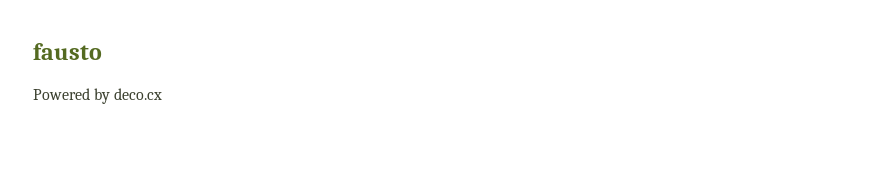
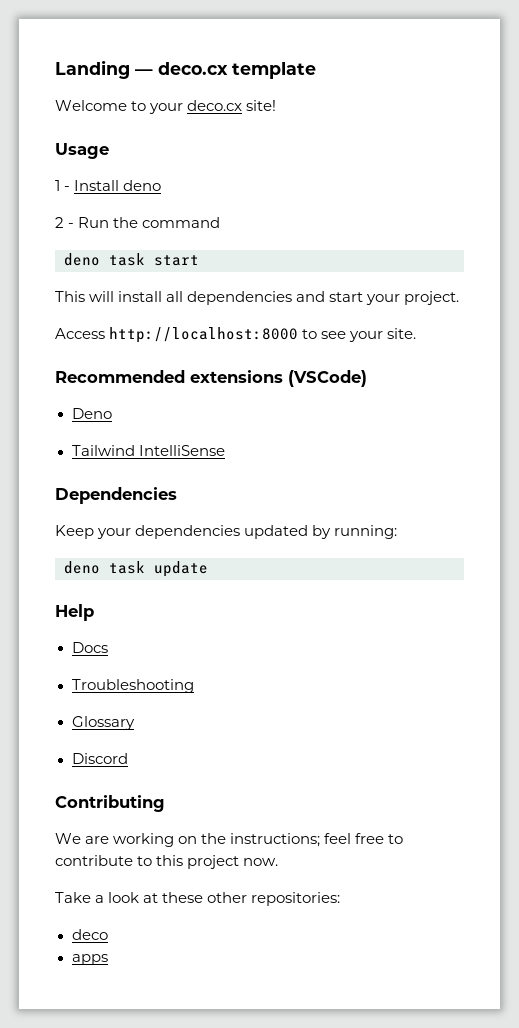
[33,43,102,60] [33,88,163,104] fausto // Powered by deco.cx -> [55,60,316,79] [55,100,277,114] [55,143,109,159] [55,180,162,191] [55,217,221,228] [64,253,199,266] [55,291,460,305] [55,327,417,343] [55,370,367,387] [71,408,112,419] [71,445,225,456] [55,487,177,504] [55,525,398,539] [64,561,208,577] [55,604,94,621] [71,642,108,653] [71,679,194,693] [71,716,135,730] [71,753,128,764] [55,795,165,812] [55,833,404,847] [55,855,279,869] [55,892,341,906] [71,929,108,940] [71,954,108,965] Landing — deco.cx template // Welcome to your deco.cx site! // Usage // 1 - Install deno // 2 - Run the command // deno task start // This will install all dependencies and start your project. // Access http://localhost:8000 to see your site. // Recommended extensions (VSCode) // Deno // Tailwind IntelliSense // Dependencies // Keep your dependencies updated by running: // deno task update // Help // Docs // Troubleshooting // Glossary // Discord // Contributing // We are working on the instructions; feel free to contribute to this project now. // Take a look at these other repositories: // deco // apps

